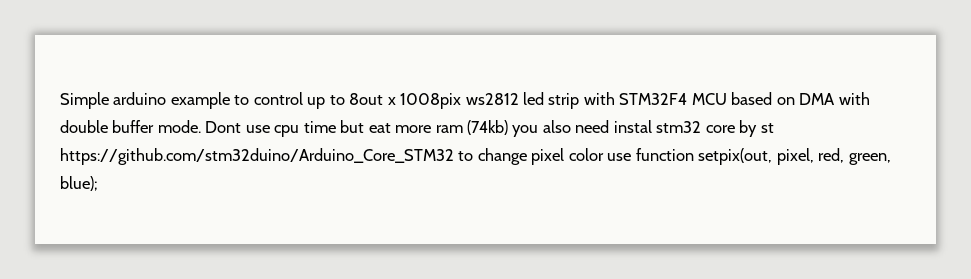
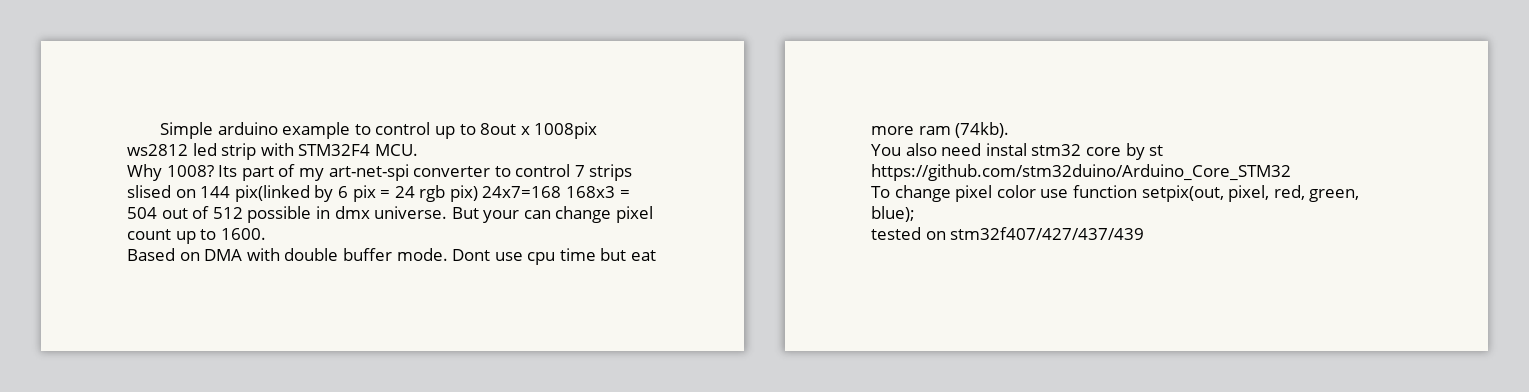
[691,92,773,105] MCU based -> [374,144,418,156] [127,164,633,181] [127,185,630,202] [127,206,654,223] [127,228,266,244] [127,248,175,261] MCU. // Why 1008? Its part of my art-net-spi converter to control 7 strips slised on 144 pix(linked by 6 pix = 24 rgb pix) 24x7=168 168x3 = 504 out of 512 possible in dmx universe. But your can change pixel count up to 1600. // Based
[467,120,539,137] (74kb) you -> [955,122,1010,138] [871,144,901,156] (74kb). // You
[458,151,474,161] to -> [871,186,890,198] // To
(98, 183) none -> [871,227,1145,240] // tested on stm32f407/427/437/439

